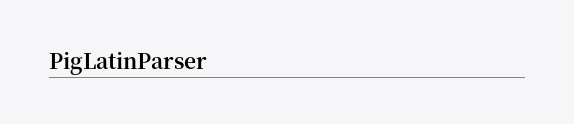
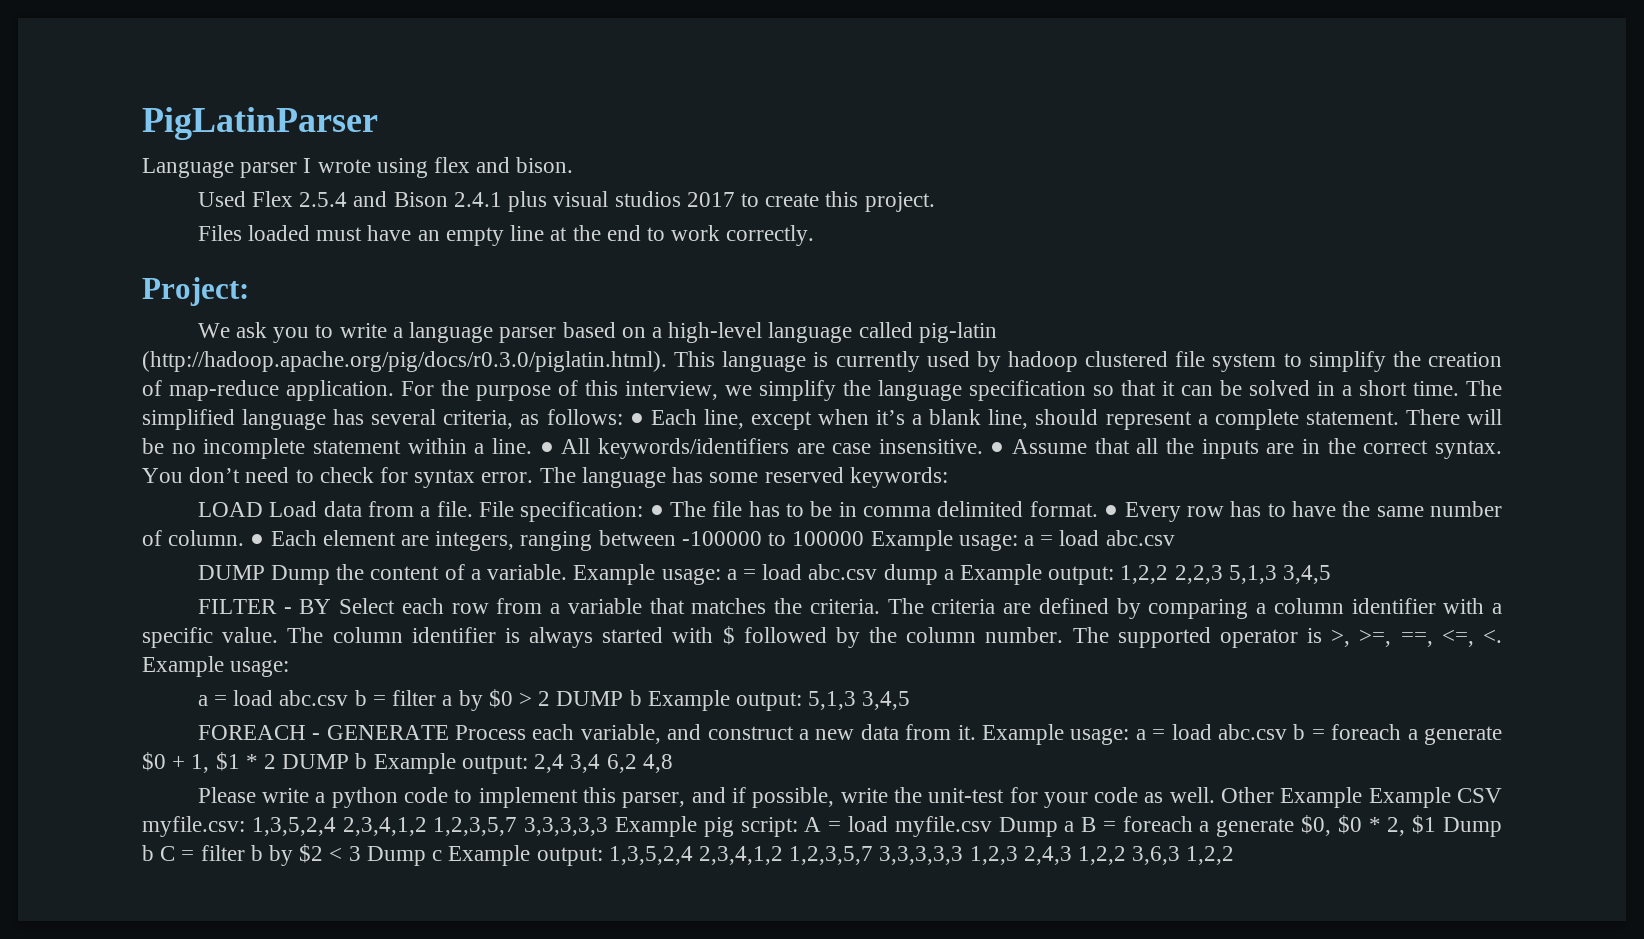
(207, 63) none -> [142,157,574,178] [197,191,935,212] [197,225,815,246] [142,277,249,306] [197,322,997,343] [142,351,1502,372] [142,380,1502,401] [142,409,1502,430] [142,438,1503,459] [142,467,948,488] [197,501,1503,522] [142,530,1175,551] [197,564,1332,585] [197,598,1502,619] [142,626,1502,648] [142,656,290,677] [197,689,911,711] [197,724,1502,745] [142,752,673,774] [197,787,1502,808] [142,815,1503,837] [142,844,1235,866] // Language parser I wrote using flex and bison. // Used Flex 2.5.4 and Bison 2.4.1 plus visual studios 2017 to create this project. // Files loaded must have an empty line at the end to work correctly. // Project: // We ask you to write a language parser based on a high-level language called pig-latin (http://hadoop.apache.org/pig/docs/r0.3.0/piglatin.html). This language is currently used by hadoop clustered file system to simplify the creation of map-reduce application. For the purpose of this interview, we simplify the language specification so that it can be solved in a short time. The simplified language has several criteria, as follows: ● Each line, except when it’s a blank line, should represent a complete statement. There will be no incomplete statement within a line. ● All keywords/identifiers are case insensitive. ● Assume that all the inputs are in the correct syntax. You don’t need to check for syntax error. The language has some reserved keywords: // LOAD Load data from a file. File specification: ● The file has to be in comma delimited format. ● Every row has to have the same number of column. ● Each element are integers, ranging between -100000 to 100000 Example usage: a = load abc.csv // DUMP Dump the content of a variable. Example usage: a = load abc.csv dump a Example output: 1,2,2 2,2,3 5,1,3 3,4,5 // FILTER - BY Select each row from a variable that matches the criteria. The criteria are defined by comparing a column identifier with a specific value. The column identifier is always started with $ followed by the column number. The supported operator is >, >=, ==, <=, <. Example usage: // a = load abc.csv b = filter a by $0 > 2 DUMP b Example output: 5,1,3 3,4,5 // FOREACH - GENERATE Process each variable, and construct a new data from it. Example usage: a = load abc.csv b = foreach a generate $0 + 1, $1 * 2 DUMP b Example output: 2,4 3,4 6,2 4,8 // Please write a python code to implement this parser, and if possible, write the unit-test for your code as well. Other Example Example CSV myfile.csv: 1,3,5,2,4 2,3,4,1,2 1,2,3,5,7 3,3,3,3,3 Example pig script: A = load myfile.csv Dump a B = foreach a generate $0, $0 * 2, $1 Dump b C = filter b by $2 < 3 Dump c Example output: 1,3,5,2,4 2,3,4,1,2 1,2,3,5,7 3,3,3,3,3 1,2,3 2,4,3 1,2,2 3,6,3 1,2,2

